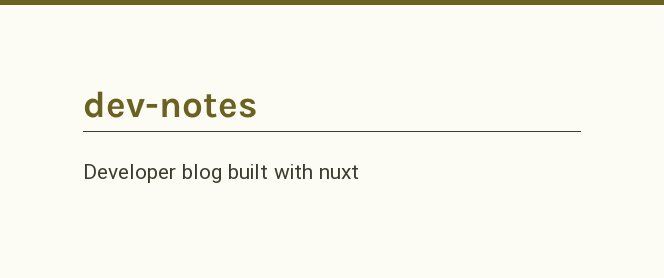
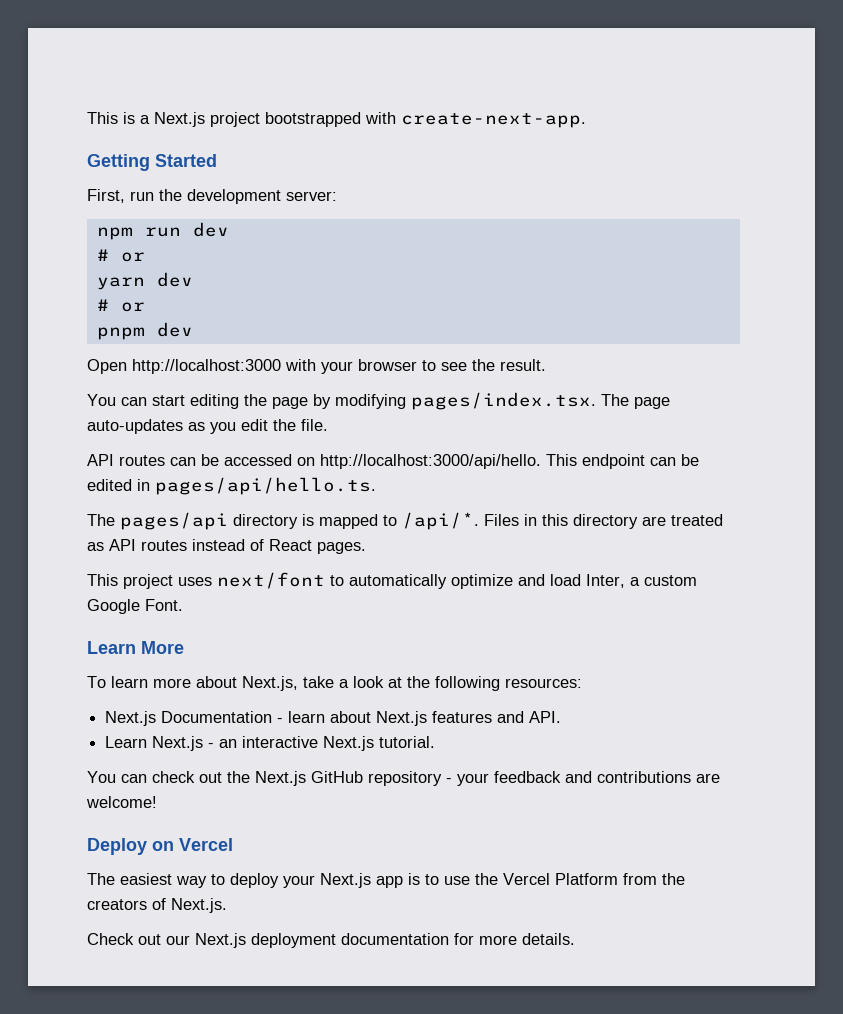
[83,91,258,118] [83,164,359,183] dev-notes // Developer blog built with nuxt -> [87,112,586,128] [87,154,217,171] [87,189,337,204] [96,222,229,240] [96,249,145,262] [96,272,193,290] [96,299,145,312] [96,322,193,340] [87,359,546,374] [87,392,670,410] [87,419,328,434] [87,454,699,469] [87,477,376,495] [87,512,723,530] [87,539,366,554] [87,572,697,589] [87,599,183,614] [87,641,184,654] [87,676,582,691] [105,711,562,726] [105,736,436,751] [87,771,720,786] [86,796,157,808] [87,838,233,855] [87,873,685,888] [87,898,227,913] [87,933,575,948] This is a Next.js project bootstrapped with create-next-app. // Getting Started // First, run the development server: // npm run dev // # or // yarn dev // # or // pnpm dev // Open http://localhost:3000 with your browser to see the result. // You can start editing the page by modifying pages/index.tsx. The page auto-updates as you edit the file. // API routes can be accessed on http://localhost:3000/api/hello. This endpoint can be edited in pages/api/hello.ts. // The pages/api directory is mapped to /api/*. Files in this directory are treated as API routes instead of React pages. // This project uses next/font to automatically optimize and load Inter, a custom Google Font. // Learn More // To learn more about Next.js, take a look at the following resources: // Next.js Documentation - learn about Next.js features and API. // Learn Next.js - an interactive Next.js tutorial. // You can check out the Next.js GitHub repository - your feedback and contributions are welcome! // Deploy on Vercel // The easiest way to deploy your Next.js app is to use the Vercel Platform from the creators of Next.js. // Check out our Next.js deployment documentation for more details.

